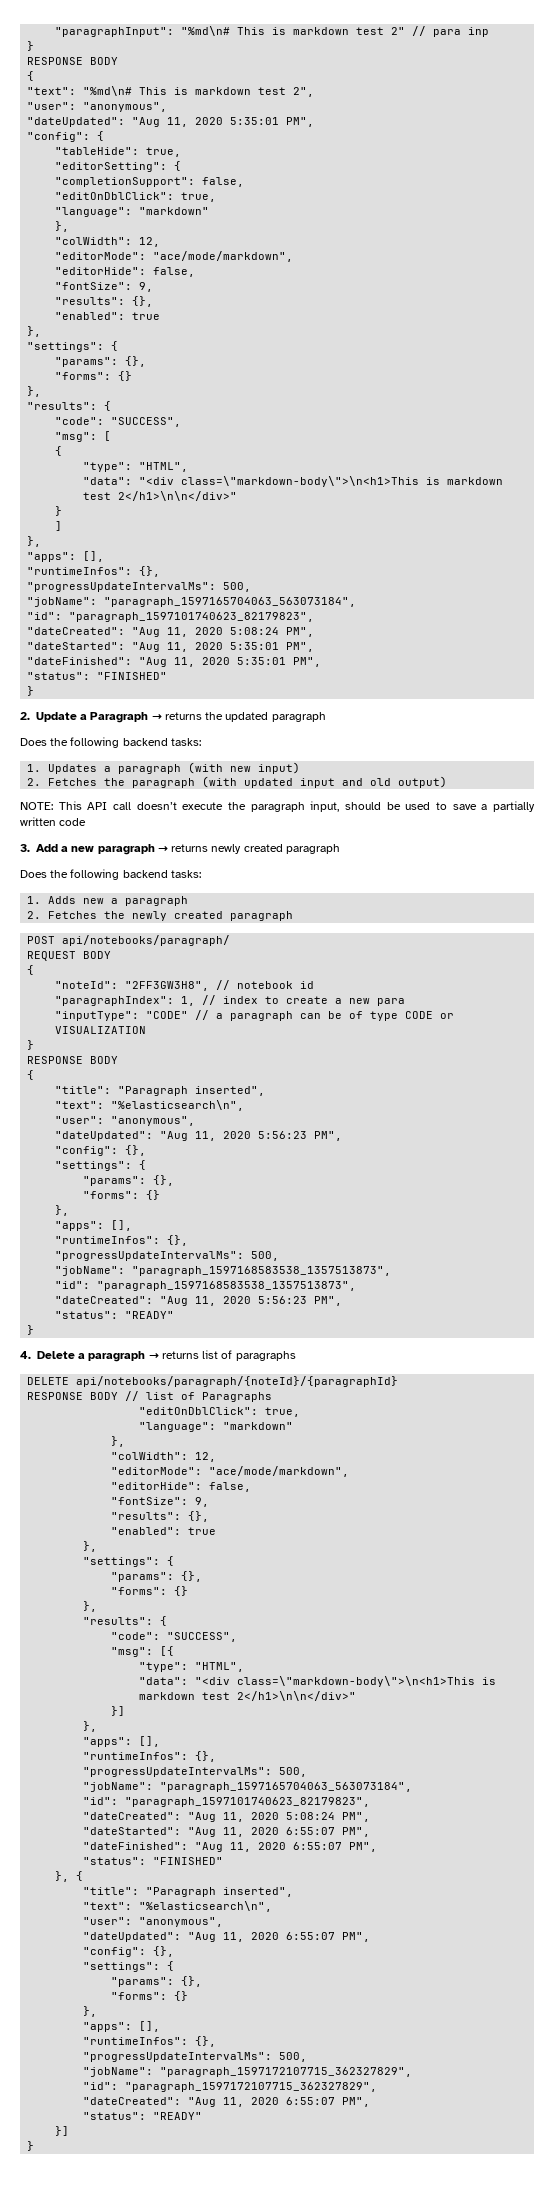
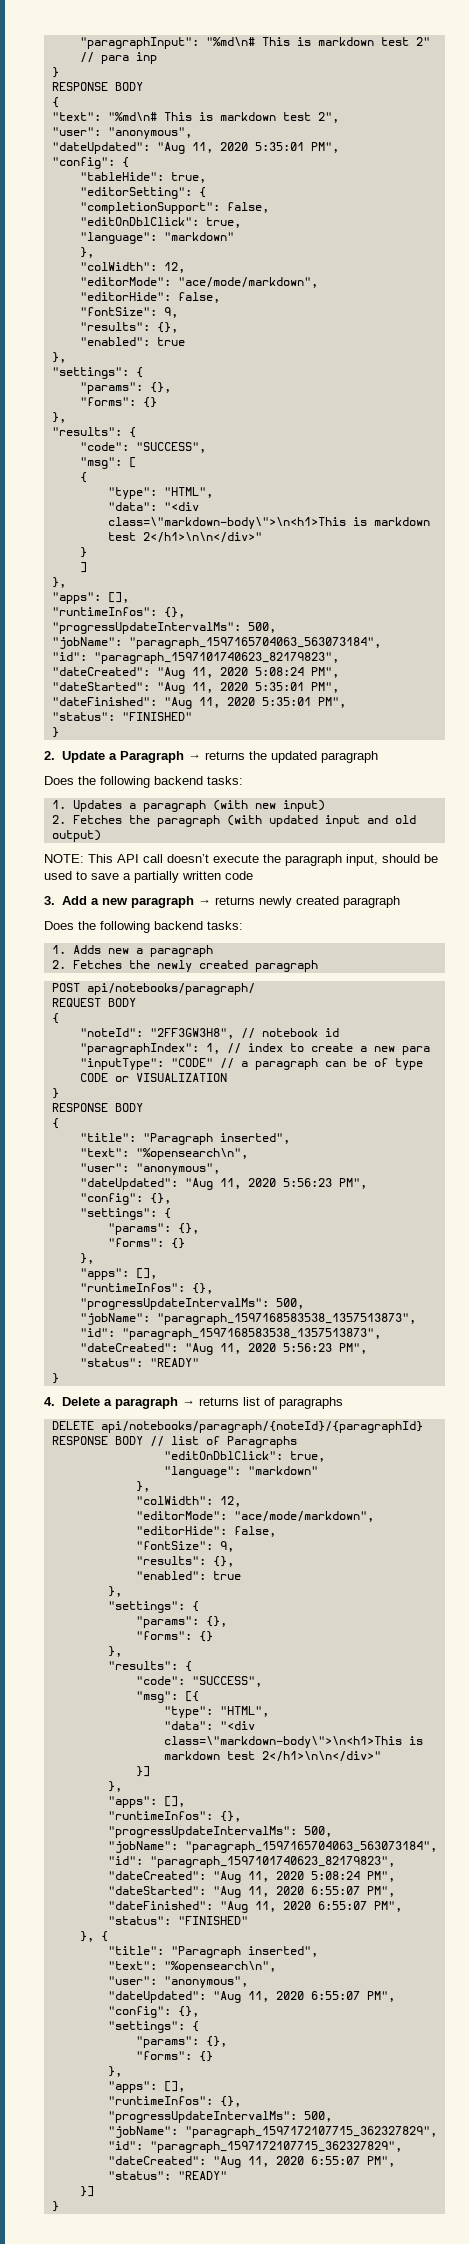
[111,1100,245,1111] "%elasticsearch\n", -> [135,1148,248,1160] "%opensearch\n",
[139,1901,273,1912] "%elasticsearch\n", -> [163,1961,276,1973] "%opensearch\n",

